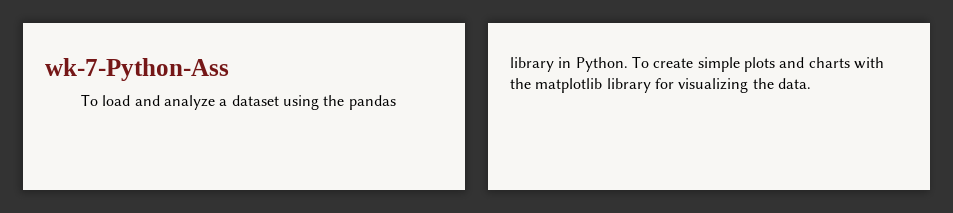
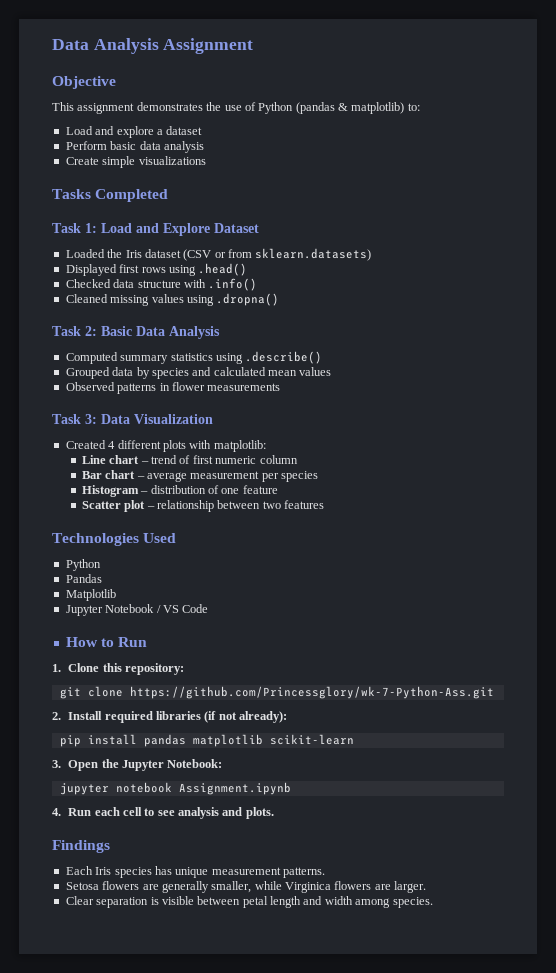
[45,58,229,81] [80,94,396,110] [510,56,884,72] [510,78,811,93] wk-7-Python-Ass // To load and analyze a dataset using the pandas library in Python. To create simple plots and charts with the matplotlib library for visualizing the data. -> [52,38,254,54] [52,76,116,89] [52,102,420,114] [65,126,203,138] [65,141,204,153] [65,156,206,168] [52,189,169,202] [52,223,259,236] [65,248,372,261] [65,263,248,276] [65,278,258,291] [65,293,280,306] [52,326,220,339] [65,351,323,364] [65,367,332,379] [65,382,281,394] [52,414,213,424] [65,440,266,452] [81,455,298,464] [81,470,319,482] [81,485,278,497] [81,500,325,512] [52,533,177,546] [65,559,101,571] [65,574,102,583] [65,589,116,601] [65,604,209,616] [65,637,148,647] [52,663,184,675] [59,686,494,699] [52,711,288,723] [59,734,354,747] [52,759,223,771] [59,782,291,795] [52,807,274,819] [52,840,110,853] [65,866,325,878] [65,881,427,893] [65,896,433,908] Data Analysis Assignment // Objective // This assignment demonstrates the use of Python (pandas & matplotlib) to: // Load and explore a dataset // Perform basic data analysis // Create simple visualizations // Tasks Completed // Task 1: Load and Explore Dataset // Loaded the Iris dataset (CSV or from sklearn.datasets) // Displayed first rows using .head() // Checked data structure with .info() // Cleaned missing values using .dropna() // Task 2: Basic Data Analysis // Computed summary statistics using .describe() // Grouped data by species and calculated mean values // Observed patterns in flower measurements // Task 3: Data Visualization // Created 4 different plots with matplotlib: // Line chart – trend of first numeric column // Bar chart – average measurement per species // Histogram – distribution of one feature // Scatter plot – relationship between two features // Technologies Used // Python // Pandas // Matplotlib // Jupyter Notebook / VS Code // How to Run // 1. Clone this repository: // git clone https://github.com/Princessglory/wk-7-Python-Ass.git // 2. Install required libraries (if not already): // pip install pandas matplotlib scikit-learn // 3. Open the Jupyter Notebook: // jupyter notebook Assignment.ipynb // 4. Run each cell to see analysis and plots. // Findings // Each Iris species has unique measurement patterns. // Setosa flowers are generally smaller, while Virginica flowers are larger. // Clear separation is visible between petal length and width among species.

